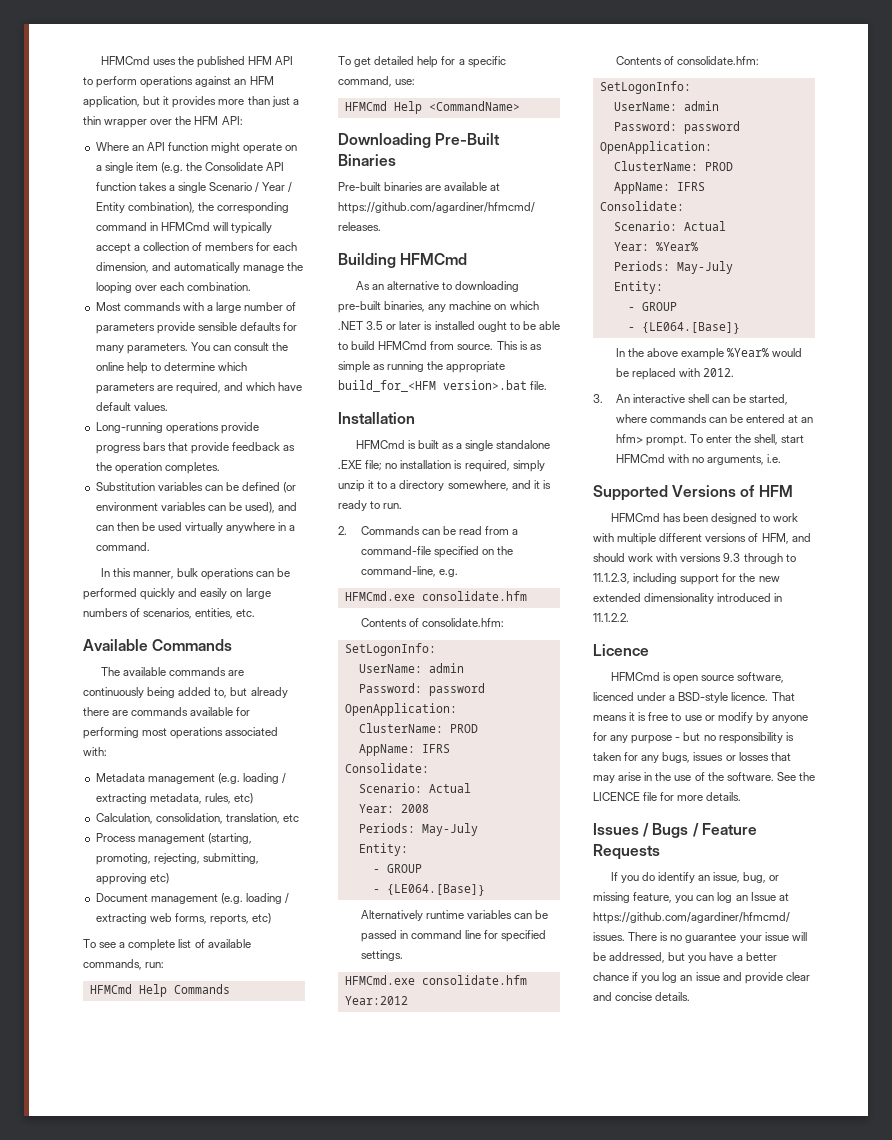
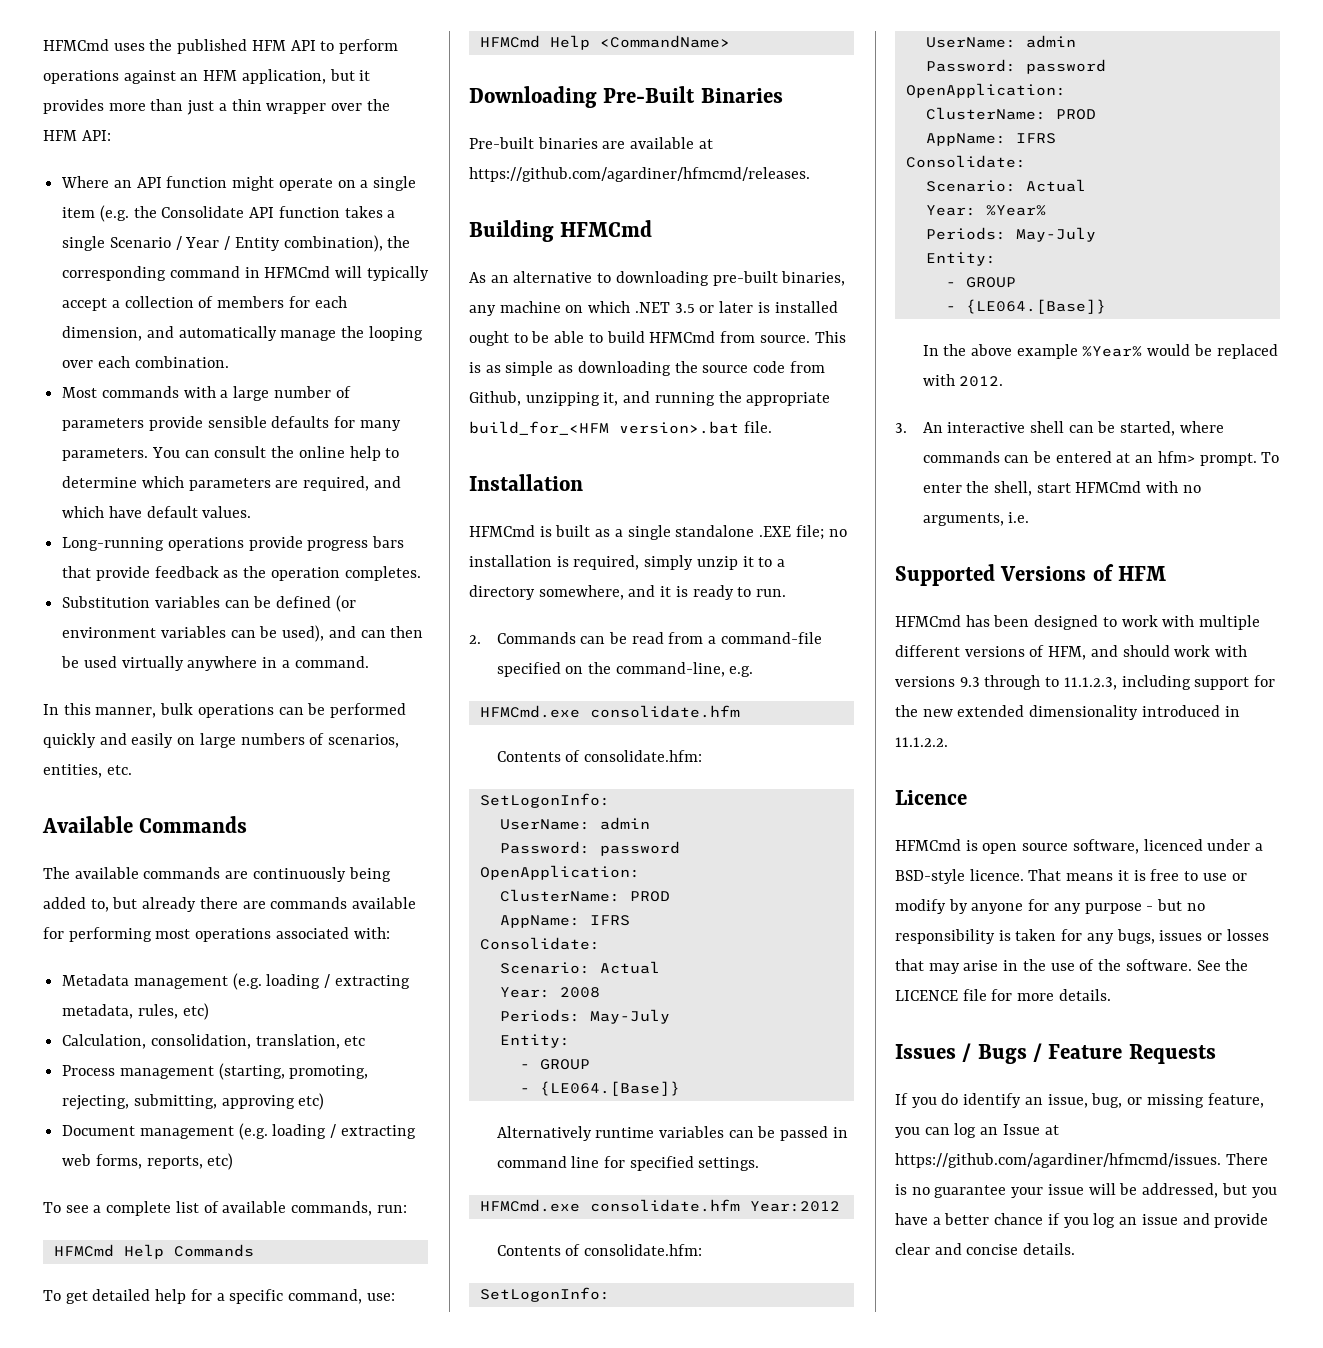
(386, 367) none -> [577,361,825,376] [469,391,651,406] downloading the source code from Github, unzipping it, and

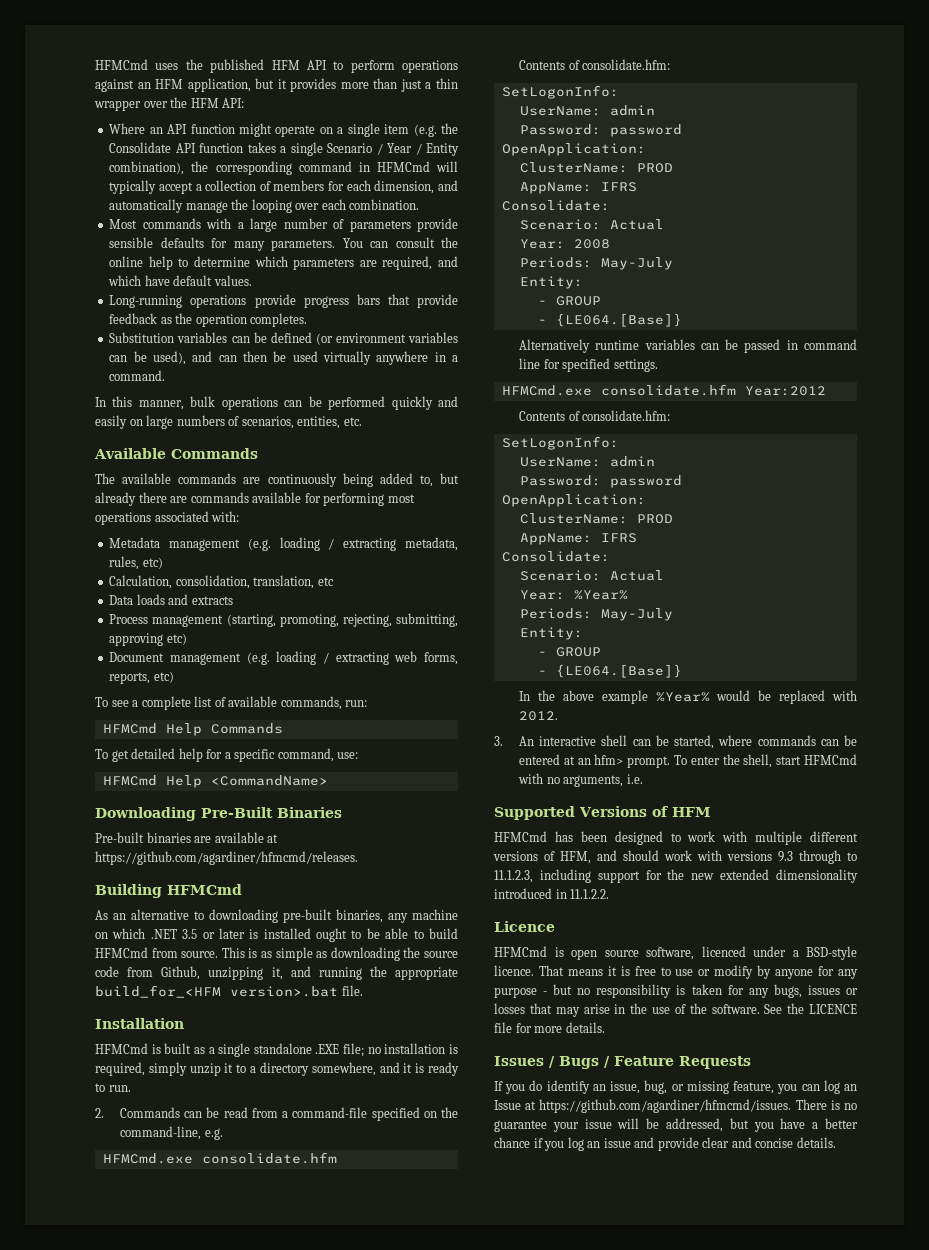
(366, 1041) none -> [109,594,233,605] // Data loads and extracts

